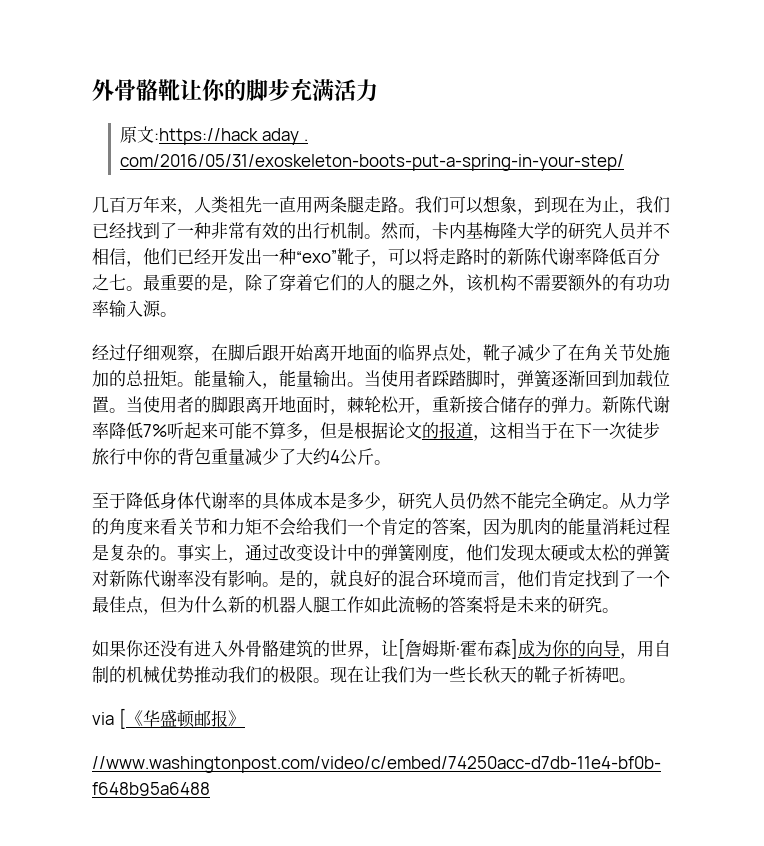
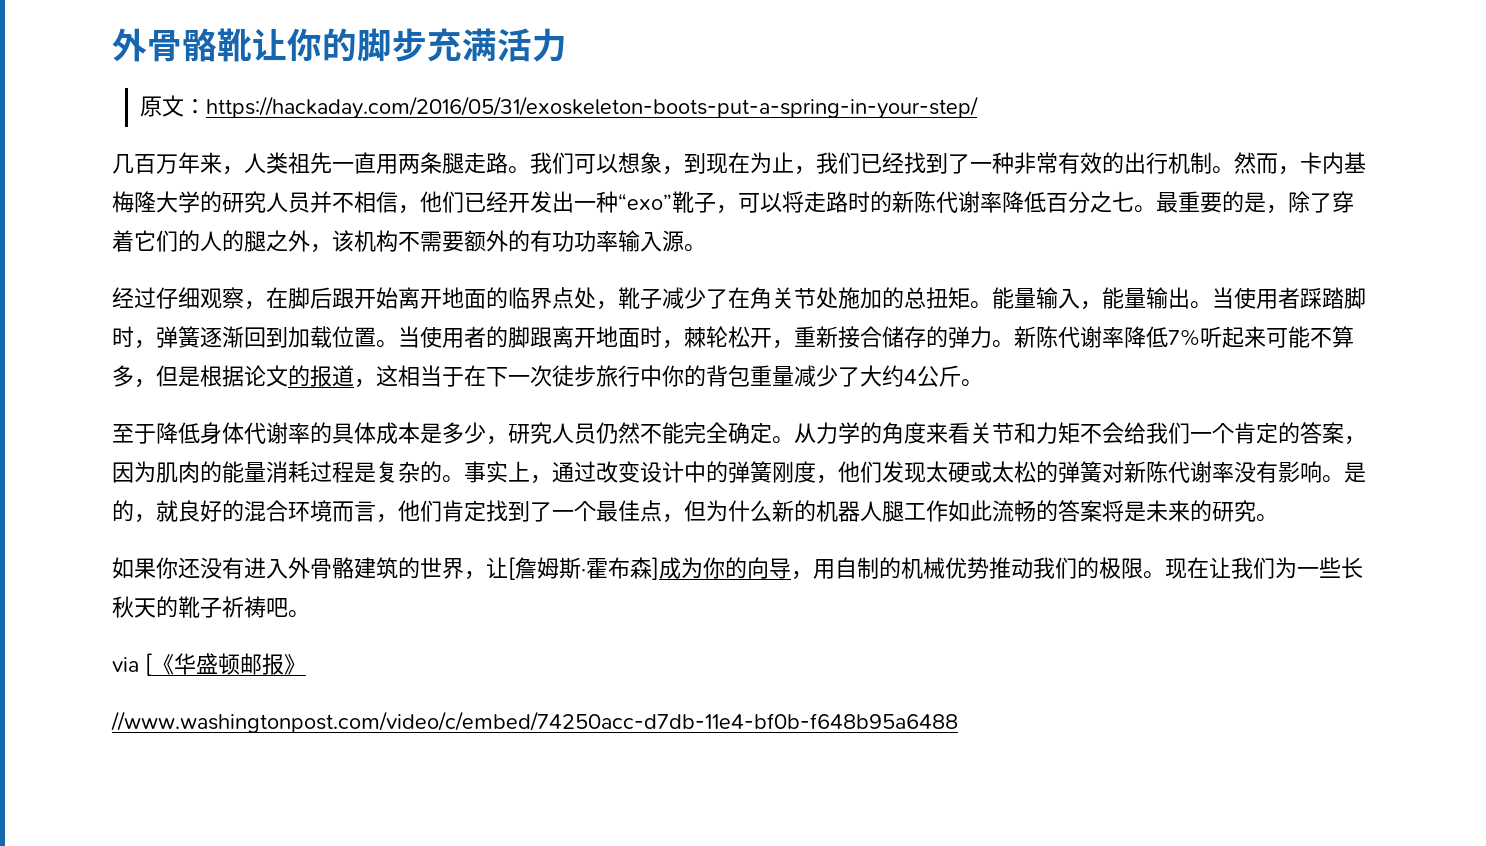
[154,128,308,145] [120,154,625,171] :https://hack aday . com/2016/05/31/exoskeleton-boots-put-a-spring-in-your-step/ -> [184,96,979,119] ：https://hackaday.com/2016/05/31/exoskeleton-boots-put-a-spring-in-your-step/

